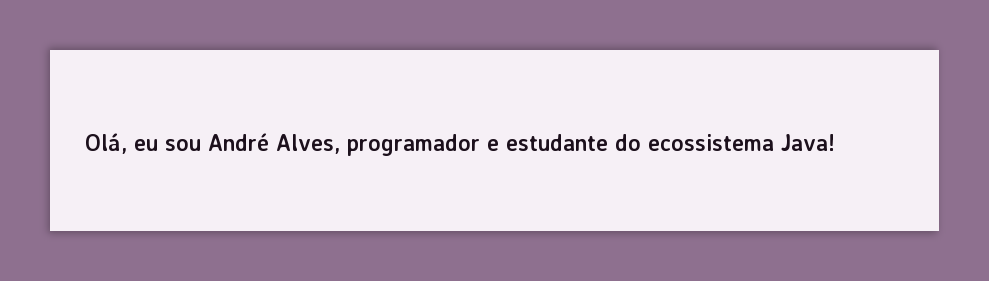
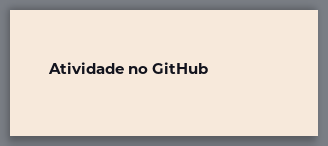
[85,133,835,156] Olá, eu sou André Alves, programador e estudante do ecossistema Java! -> [48,62,209,74] Atividade no GitHub

